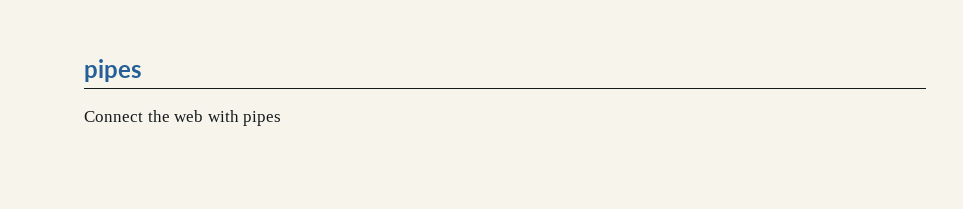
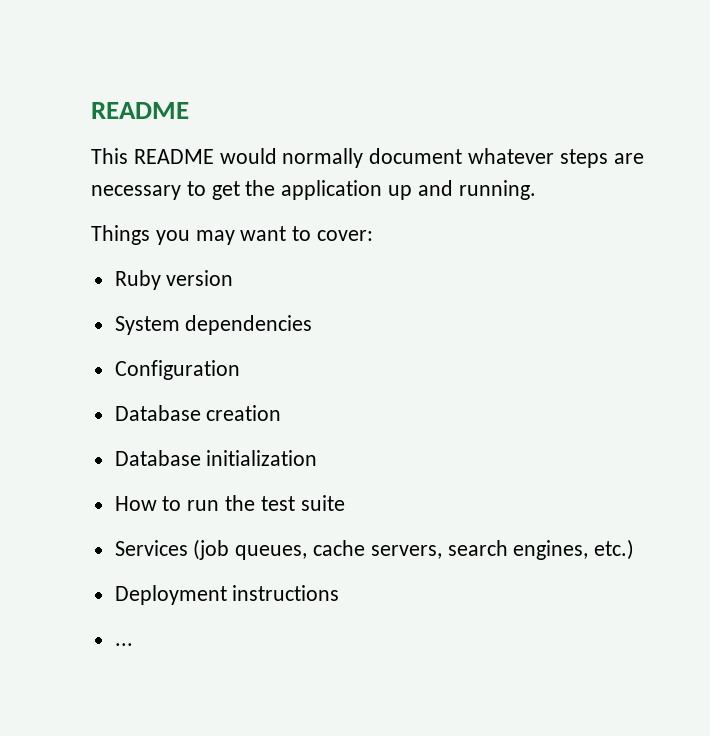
[84,59,142,82] [84,110,282,126] pipes // Connect the web with pipes -> [91,102,189,119] [91,148,644,168] [91,180,536,200] [91,225,374,245] [114,270,234,290] [114,315,313,335] [114,360,240,380] [114,405,282,421] [114,450,318,466] [114,495,345,511] [114,539,635,560] [114,585,340,605] [114,643,133,646] README // This README would normally document whatever steps are necessary to get the application up and running. // Things you may want to cover: // Ruby version // System dependencies // Configuration // Database creation // Database initialization // How to run the test suite // Services (job queues, cache servers, search engines, etc.) // Deployment instructions // ...

